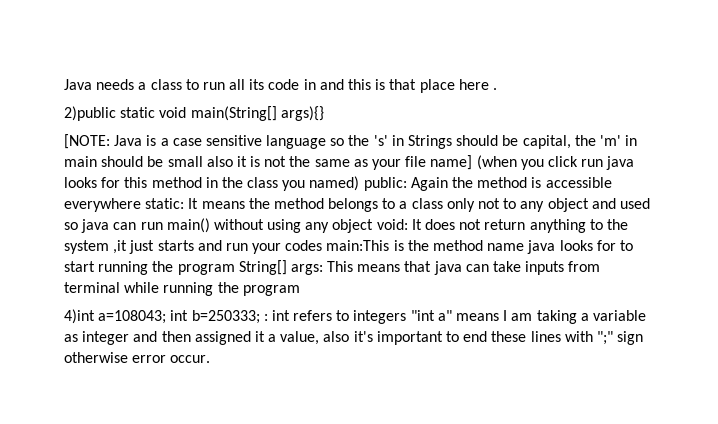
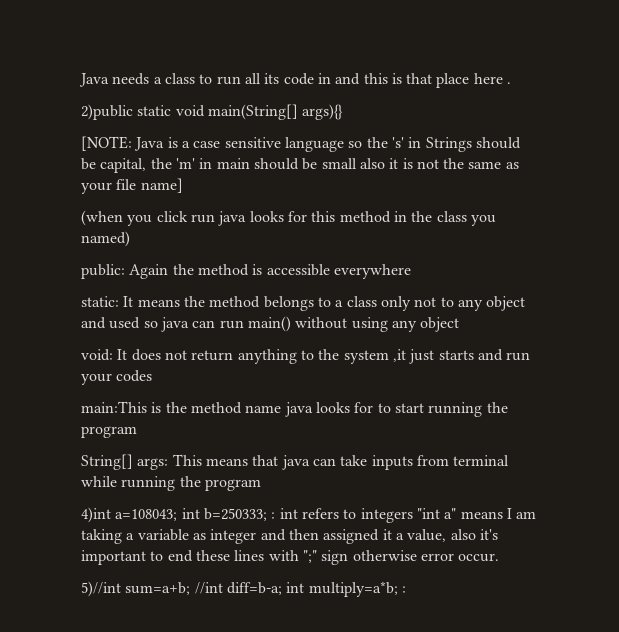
(473, 162) none -> (183, 185) //
(360, 183) none -> (130, 239) //
(141, 205) none -> (411, 271) //
(374, 226) none -> (460, 324) //
(323, 245) none -> (153, 376) //
(235, 269) none -> (137, 432) //
(211, 359) none -> [81,581,406,597] // 5)//int sum=a+b; //int diff=b-a; int multiply=a*b; :

